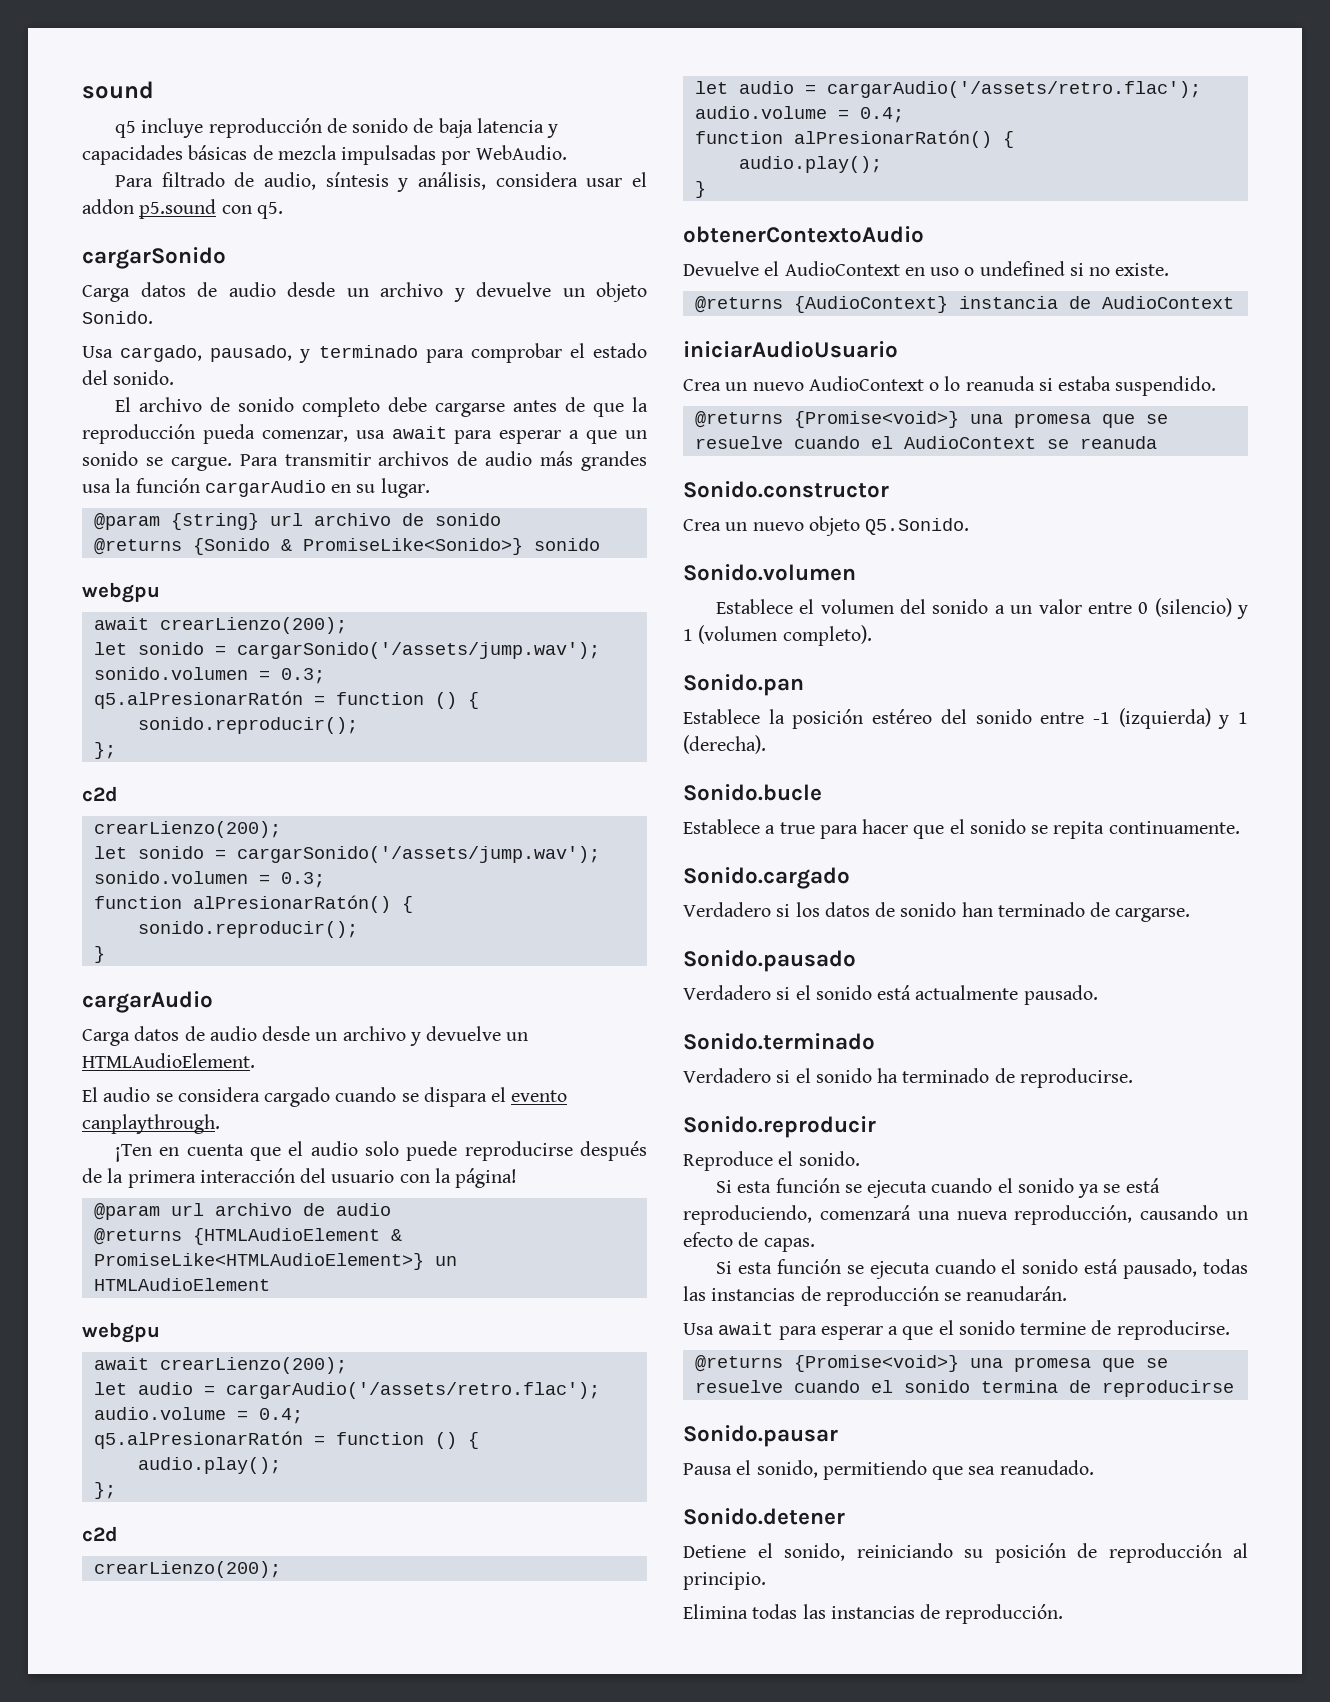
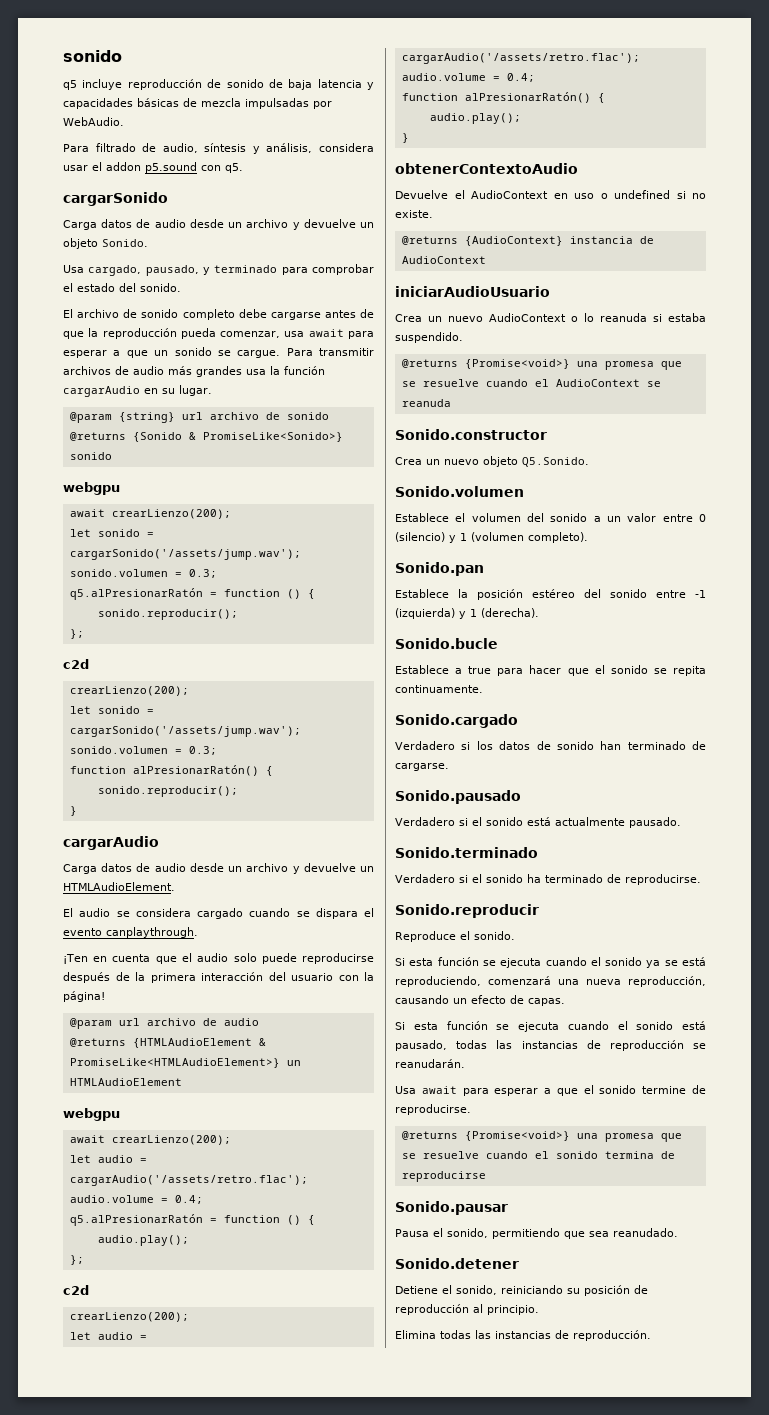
[82,81,154,99] sound -> [63,50,122,62] sonido

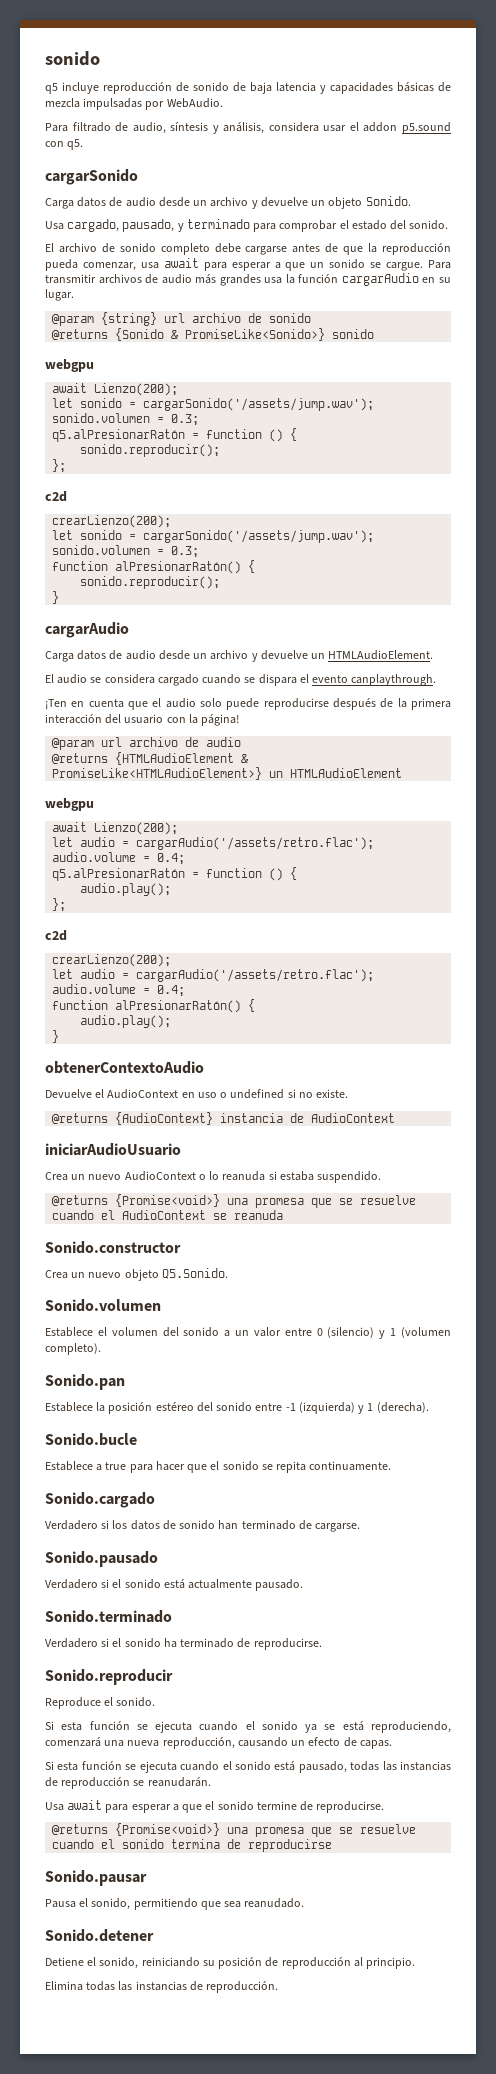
[111,509,231,519] crearLienzo(200); -> [94,383,179,396] Lienzo(200);
[111,1135,231,1145] crearLienzo(200); -> [94,822,179,835] Lienzo(200);

